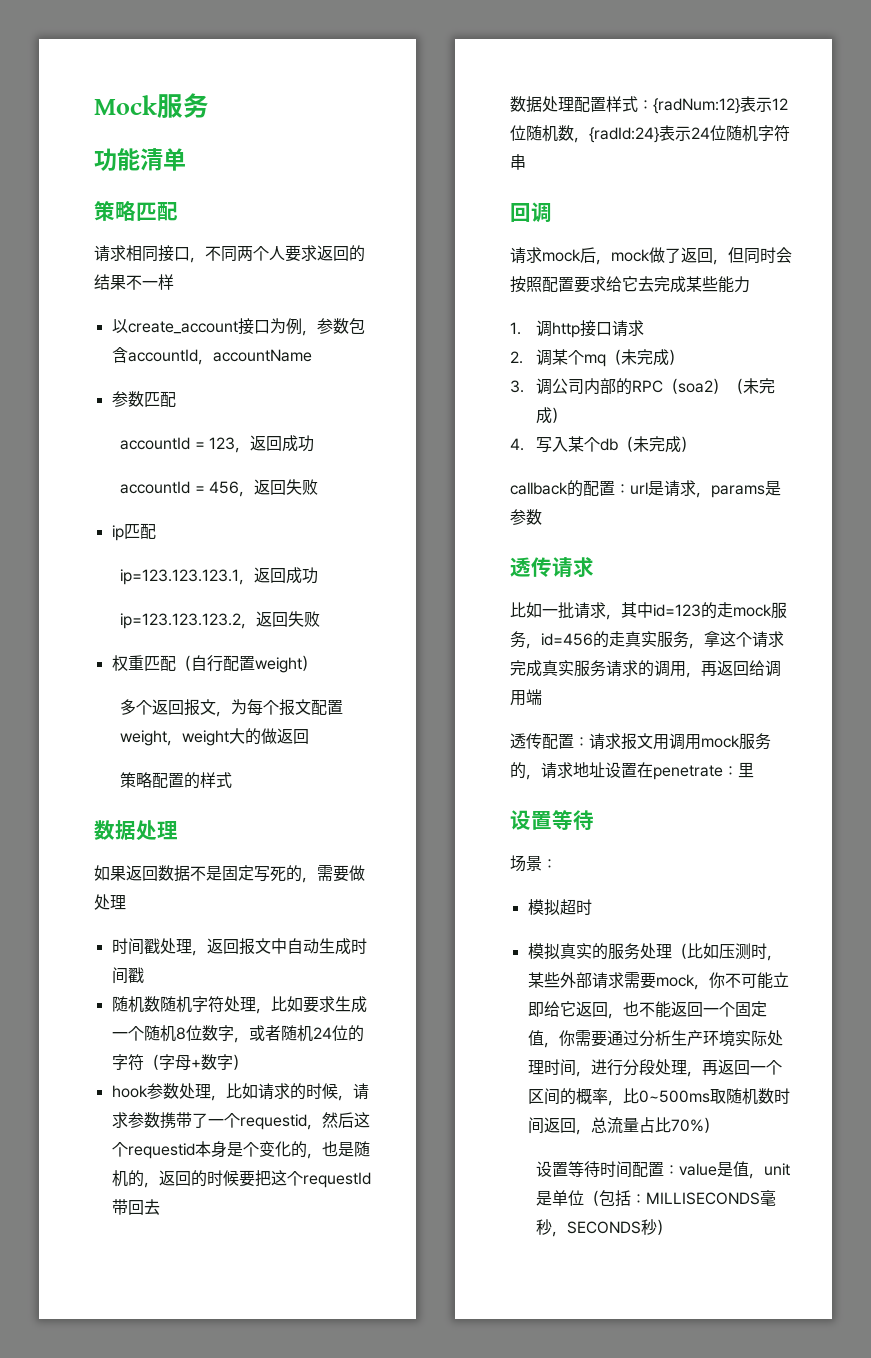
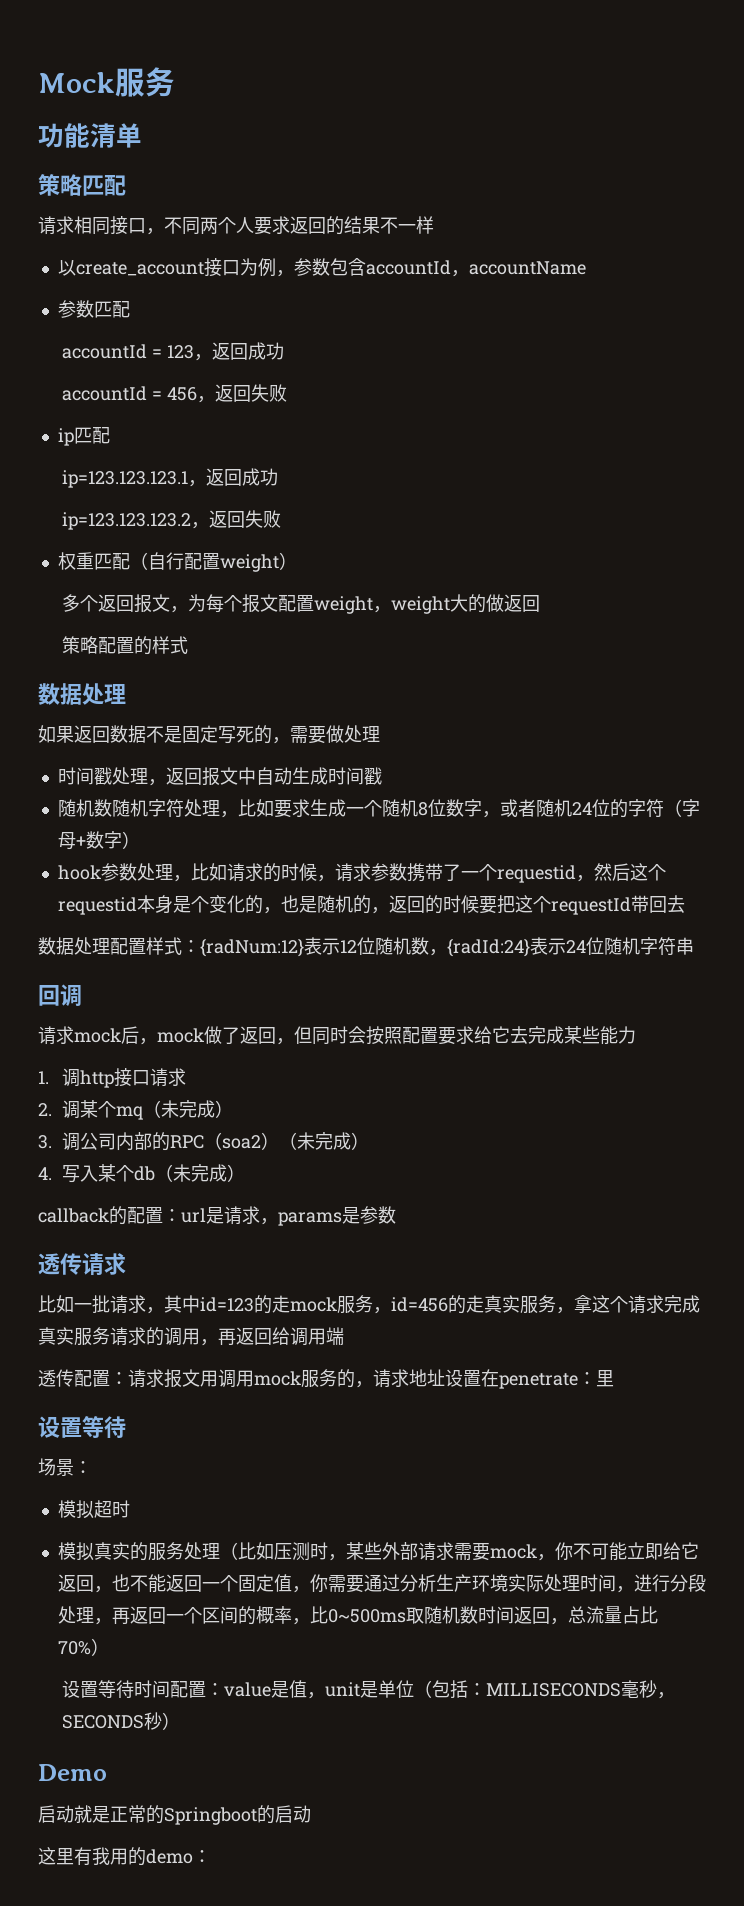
(673, 1227) none -> [38,1764,107,1781] [38,1805,311,1825] [38,1847,211,1866] // Demo // 启动就是正常的Springboot的启动 // 这里有我用的demo：

